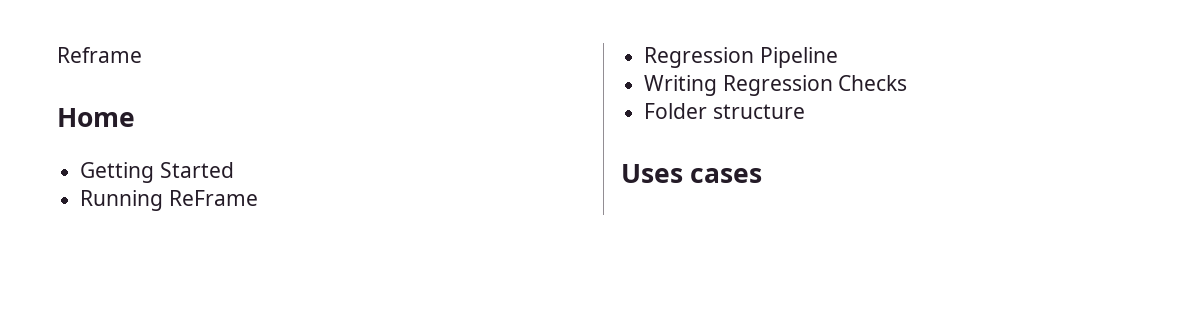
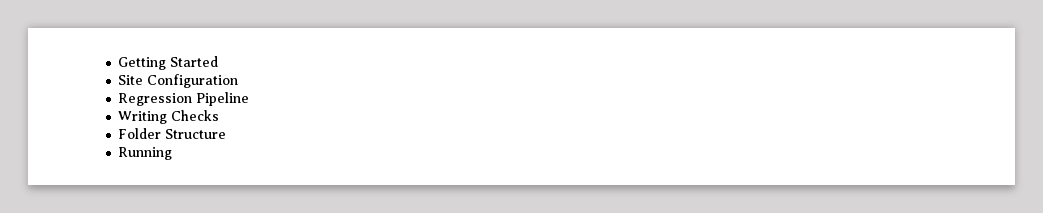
[57,47,142,63] [57,108,135,127] Reframe // Home // -> (118, 63) none
[80,190,258,211] Running ReFrame -> [118,74,239,88] Site Configuration
[722,75,833,96] Regression -> (168, 117) none
[712,104,805,119] [621,164,763,183] structure // Uses cases -> [165,129,227,139] [118,147,173,160] Structure // Running

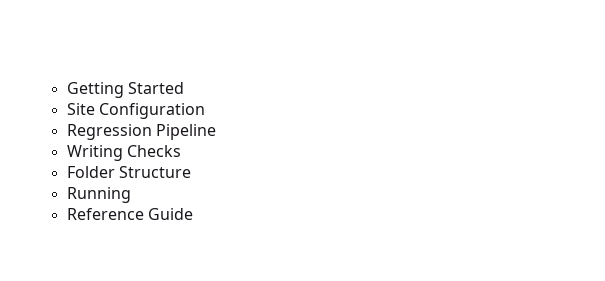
(173, 153) none -> [66,208,193,220] // Reference Guide

